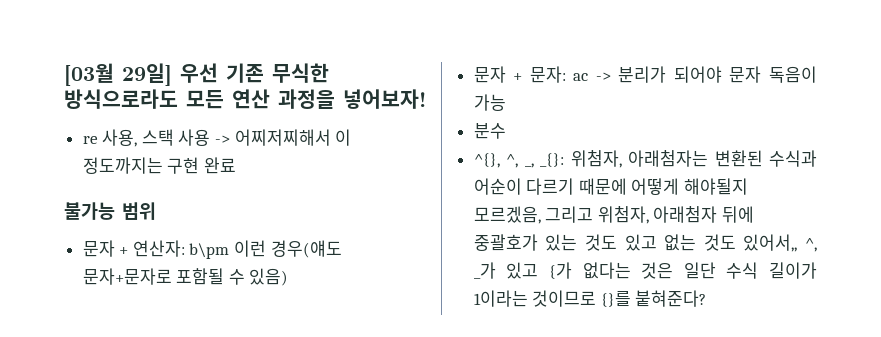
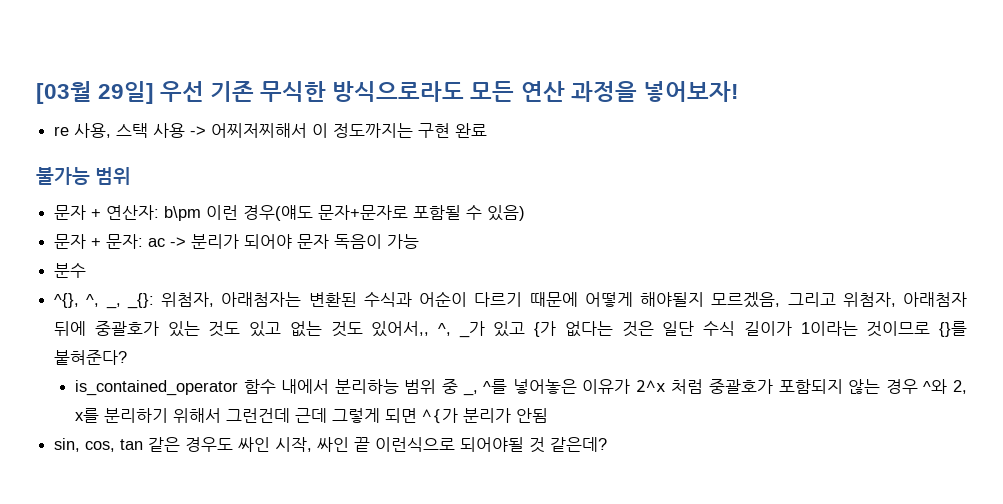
(707, 298) none -> [75,379,967,396] [75,408,549,424] [54,437,608,453] // is_contained_operator 함수 내에서 분리하능 범위 중 _, ^를 넣어놓은 이유가 2^x 처럼 중괄호가 포함되지 않는 경우 ^와 2, x를 분리하기 위해서 그런건데 근데 그렇게 되면 ^{가 분리가 안됨 // sin, cos, tan 같은 경우도 싸인 시작, 싸인 끝 이런식으로 되어야될 것 같은데?

